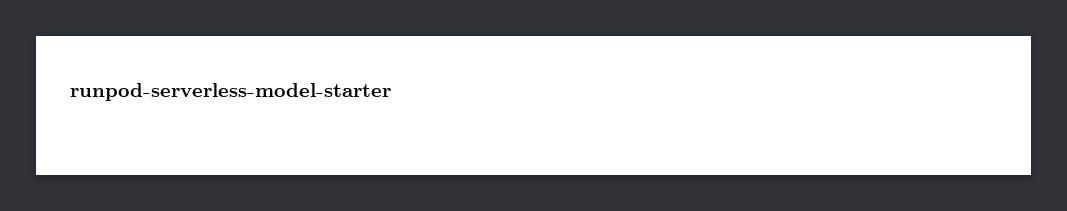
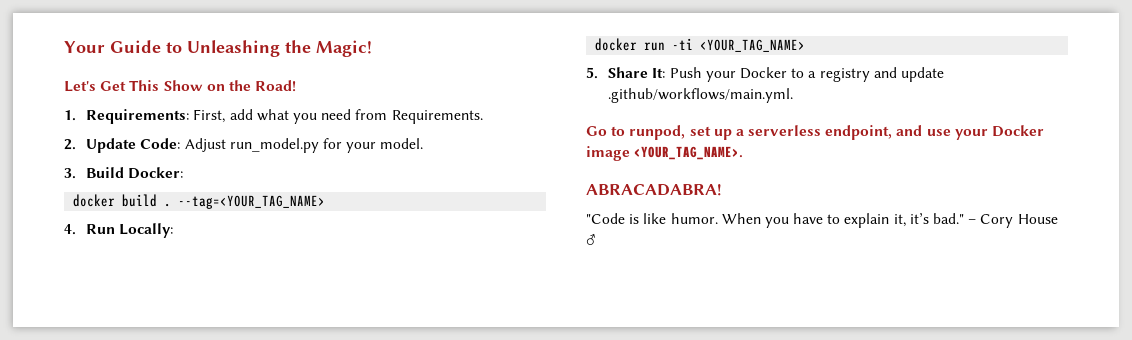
[70,83,391,101] runpod-serverless-model-starter -> [64,40,372,57] [64,80,297,92] [64,109,483,124] [64,138,424,153] [64,167,184,179] [73,194,326,209] [64,223,174,238] [595,38,806,52] [586,67,944,82] [608,88,794,103] [586,125,1045,140] [586,146,744,161] [586,184,722,196] [586,213,1058,228] [586,233,596,245] Your Guide to Unleashing the Magic! // Let's Get This Show on the Road! // 1. Requirements: First, add what you need from Requirements. // 2. Update Code: Adjust run_model.py for your model. // 3. Build Docker: // docker build . --tag=<YOUR_TAG_NAME> // 4. Run Locally: // docker run -ti <YOUR_TAG_NAME> // 5. Share It: Push your Docker to a registry and update .github/workflows/main.yml. // Go to runpod, set up a serverless endpoint, and use your Docker image <YOUR_TAG_NAME>. // ABRACADABRA! // "Code is like humor. When you have to explain it, it’s bad." – Cory House ♂

